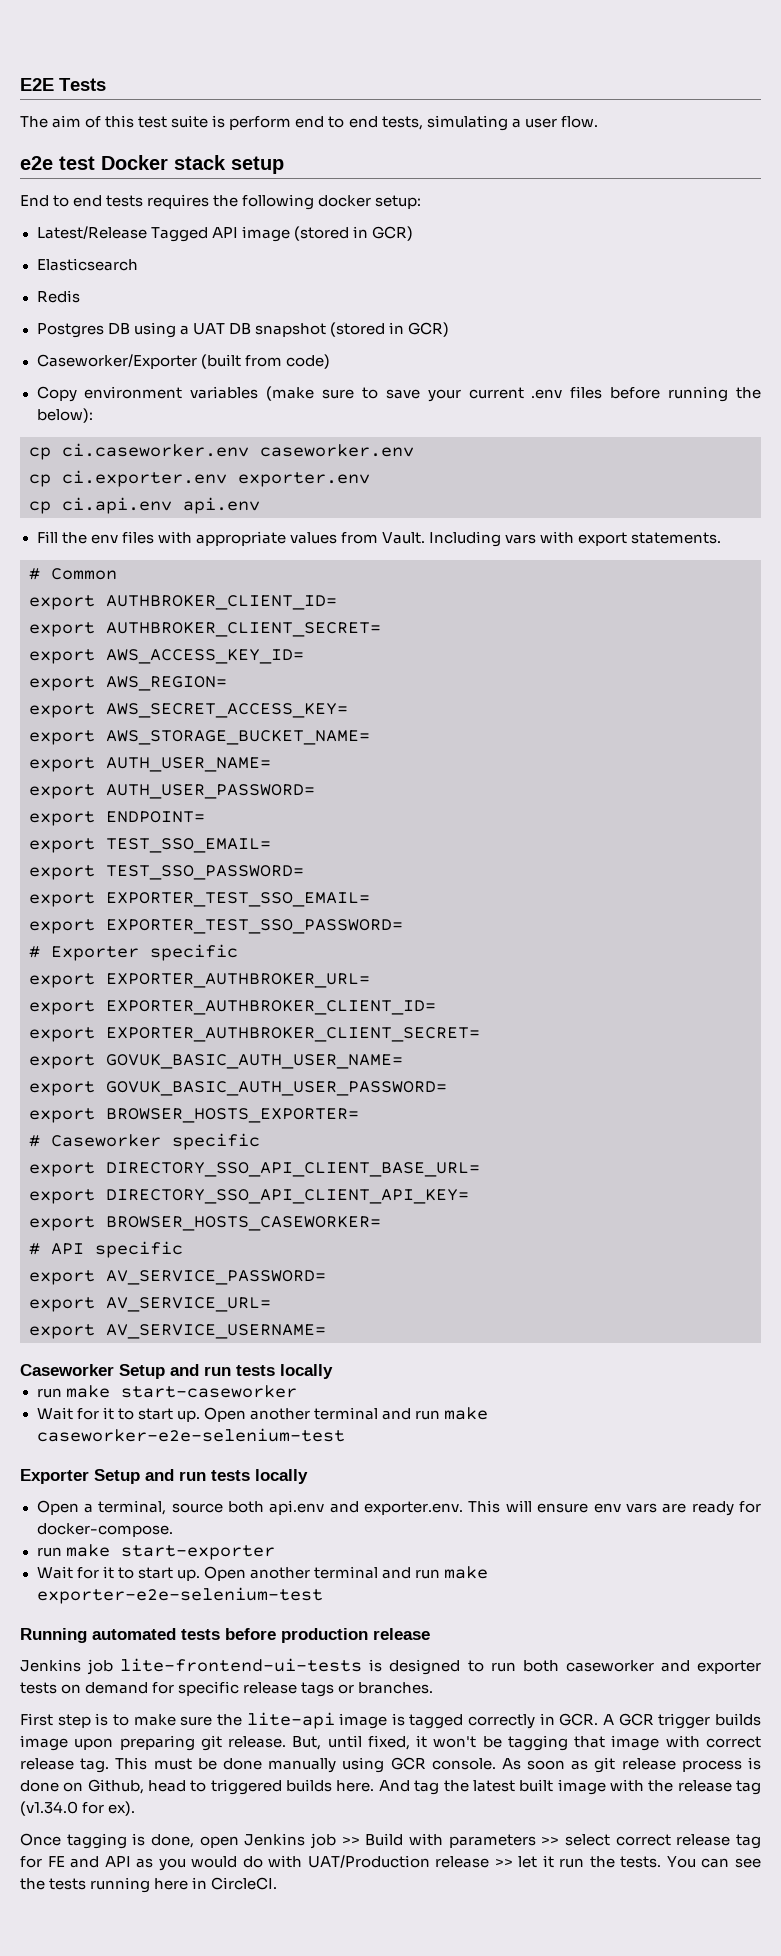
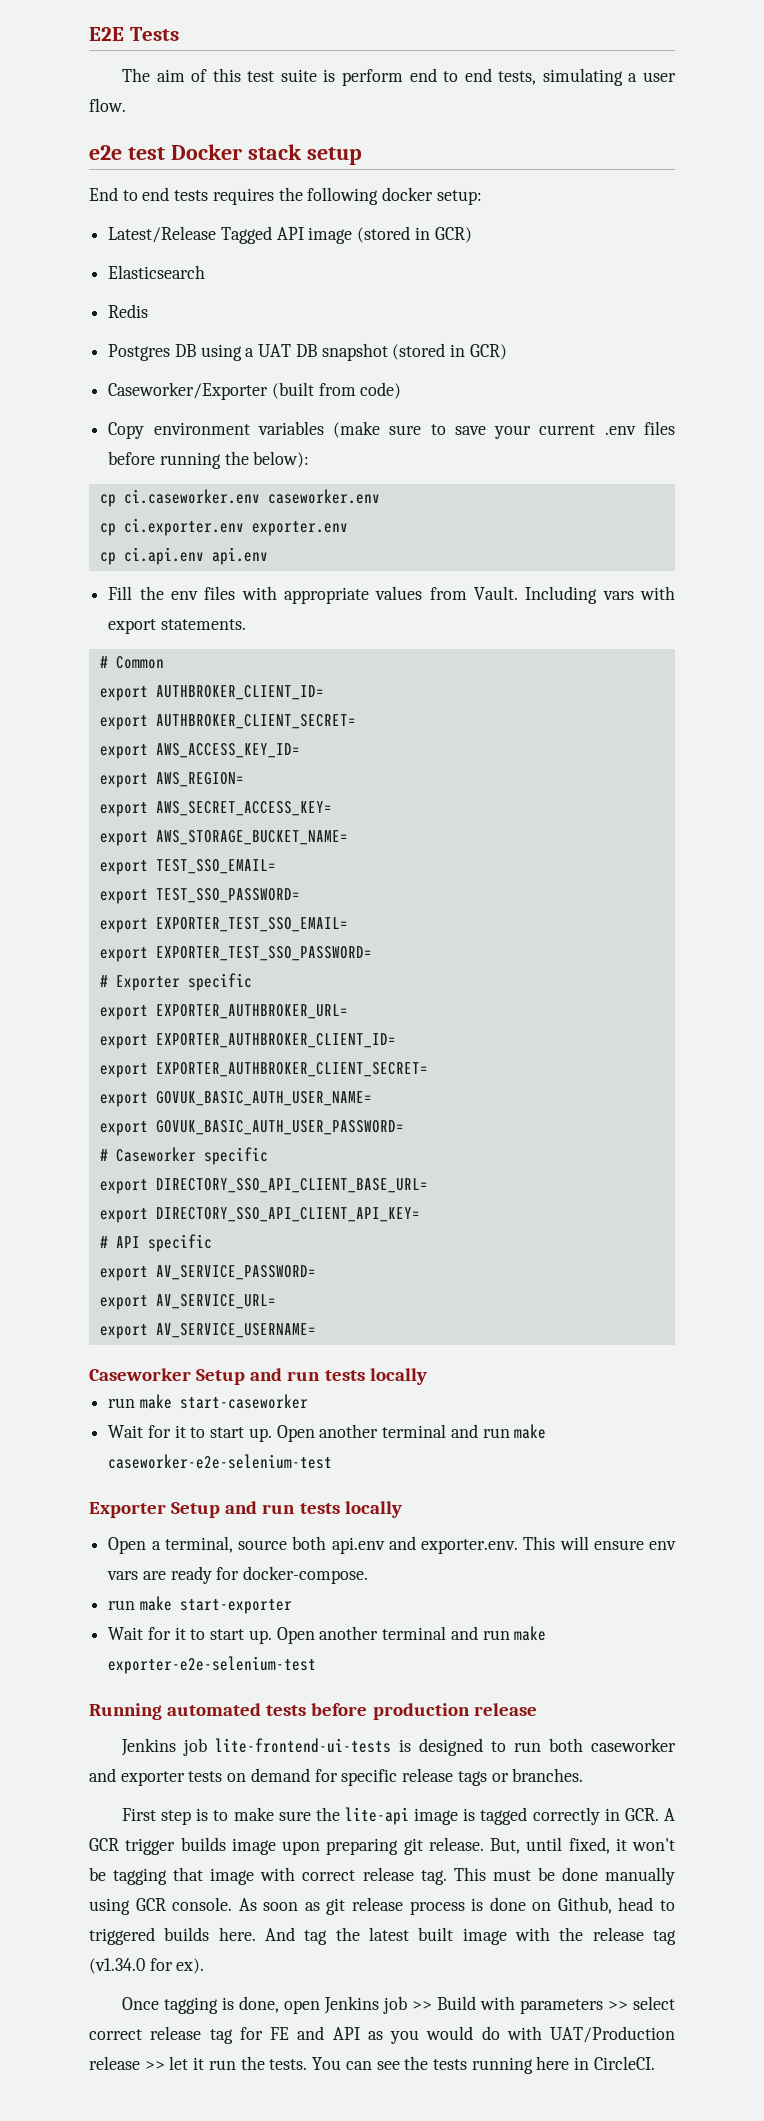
[29,757,271,772] [29,784,315,799] [29,811,205,826] // export AUTH_USER_NAME= // export AUTH_USER_PASSWORD= // export ENDPOINT= -> (348, 837) none
[29,1108,359,1123] // export BROWSER_HOSTS_EXPORTER= -> (404, 1127) none
[29,1216,381,1231] // export BROWSER_HOSTS_CASEWORKER= -> (420, 1214) none

